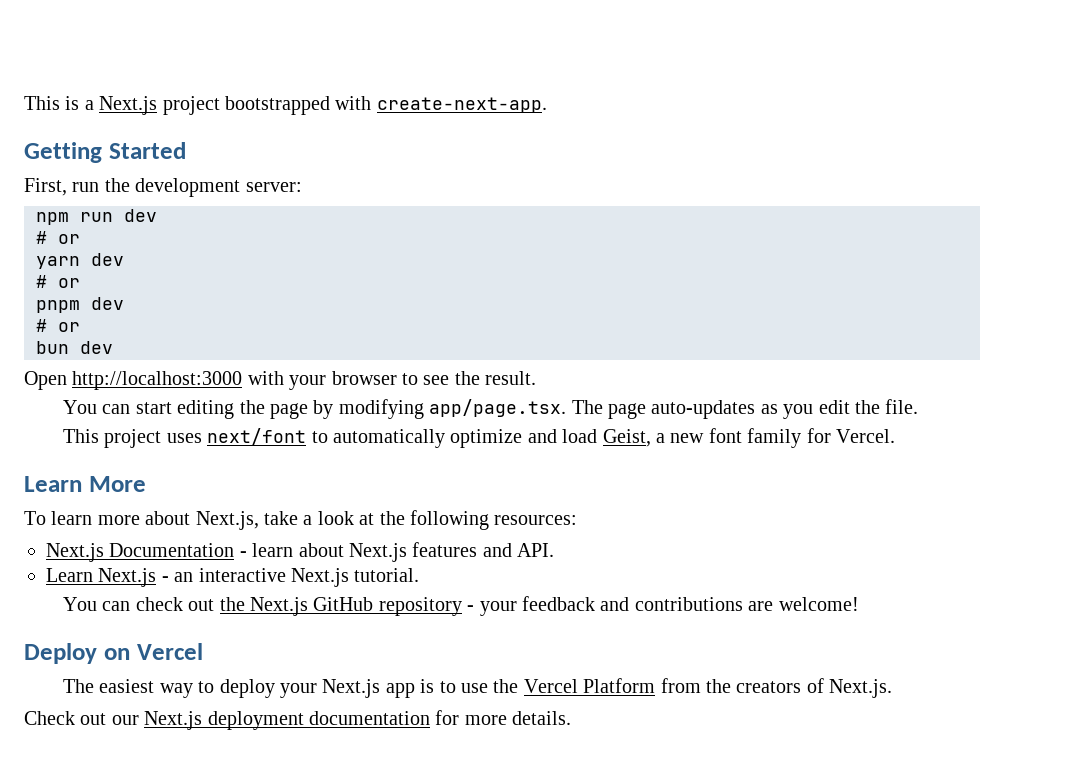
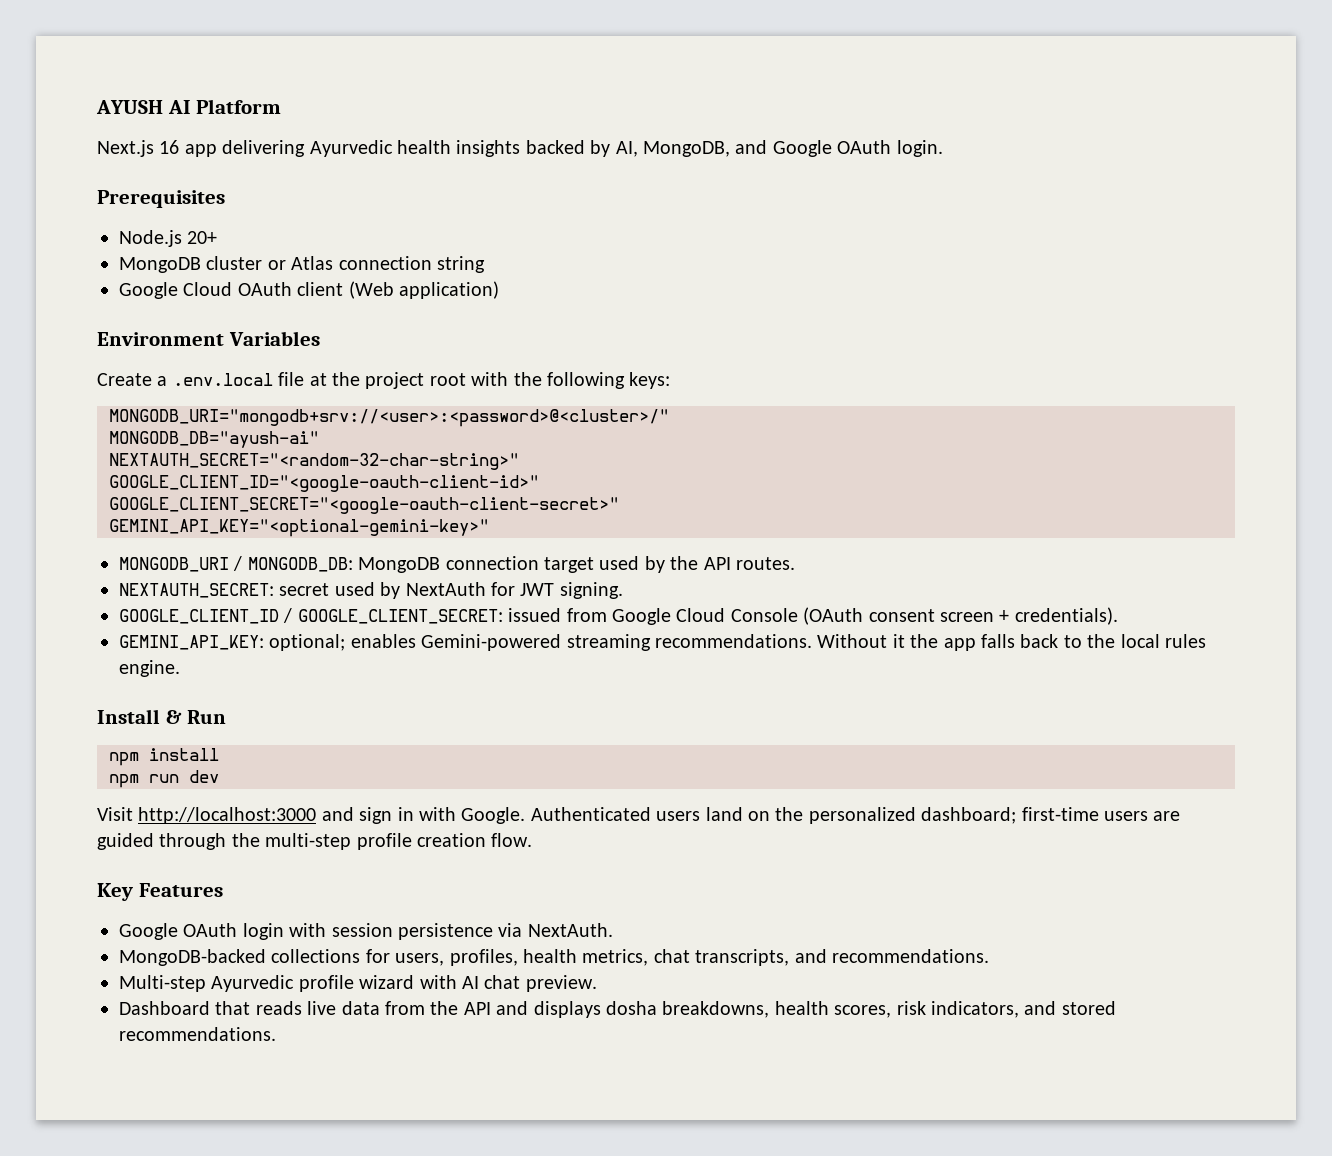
[24,96,547,115] [24,142,186,163] [24,178,302,197] [36,209,157,225] [36,231,80,244] [36,253,124,269] [36,275,80,288] [36,297,124,313] [36,319,80,332] [36,341,113,354] [24,371,537,390] [62,399,919,419] [62,428,895,448] [24,476,146,492] [24,510,578,530] [46,542,555,562] [46,568,420,587] [62,596,859,616] [24,643,203,664] [62,678,893,698] [24,710,572,730] This is a Next.js project bootstrapped with create-next-app. // Getting Started // First, run the development server: // npm run dev // # or // yarn dev // # or // pnpm dev // # or // bun dev // Open http://localhost:3000 with your browser to see the result. // You can start editing the page by modifying app/page.tsx. The page auto-updates as you edit the file. // This project uses next/font to automatically optimize and load Geist, a new font family for Vercel. // Learn More // To learn more about Next.js, take a look at the following resources: // Next.js Documentation - learn about Next.js features and API. // Learn Next.js - an interactive Next.js tutorial. // You can check out the Next.js GitHub repository - your feedback and contributions are welcome! // Deploy on Vercel // The easiest way to deploy your Next.js app is to use the Vercel Platform from the creators of Next.js. // Check out our Next.js deployment documentation for more details. -> [96,99,282,114] [97,140,943,157] [97,190,225,208] [119,230,218,247] [119,256,485,273] [119,281,499,299] [97,331,320,346] [97,372,671,389] [109,409,669,427] [109,431,319,448] [109,453,519,470] [109,475,539,492] [109,497,619,514] [109,519,489,537] [119,556,795,573] [119,582,623,599] [119,607,1118,625] [119,634,1206,651] [119,660,180,677] [97,709,227,724] [109,748,219,766] [109,770,219,788] [97,807,1181,824] [97,833,533,850] [97,883,223,901] [119,923,613,940] [119,949,989,966] [119,975,597,992] [119,1001,1116,1018] [119,1027,276,1041] AYUSH AI Platform // Next.js 16 app delivering Ayurvedic health insights backed by AI, MongoDB, and Google OAuth login. // Prerequisites // Node.js 20+ // MongoDB cluster or Atlas connection string // Google Cloud OAuth client (Web application) // Environment Variables // Create a .env.local file at the project root with the following keys: // MONGODB_URI="mongodb+srv://<user>:<password>@<cluster>/" // MONGODB_DB="ayush-ai" // NEXTAUTH_SECRET="<random-32-char-string>" // GOOGLE_CLIENT_ID="<google-oauth-client-id>" // GOOGLE_CLIENT_SECRET="<google-oauth-client-secret>" // GEMINI_API_KEY="<optional-gemini-key>" // MONGODB_URI / MONGODB_DB: MongoDB connection target used by the API routes. // NEXTAUTH_SECRET: secret used by NextAuth for JWT signing. // GOOGLE_CLIENT_ID / GOOGLE_CLIENT_SECRET: issued from Google Cloud Console (OAuth consent screen + credentials). // GEMINI_API_KEY: optional; enables Gemini-powered streaming recommendations. Without it the app falls back to the local rules engine. // Install & Run // npm install // npm run dev // Visit http://localhost:3000 and sign in with Google. Authenticated users land on the personalized dashboard; first-time users are guided through the multi-step profile creation flow. // Key Features // Google OAuth login with session persistence via NextAuth. // MongoDB-backed collections for users, profiles, health metrics, chat transcripts, and recommendations. // Multi-step Ayurvedic profile wizard with AI chat preview. // Dashboard that reads live data from the API and displays dosha breakdowns, health scores, risk indicators, and stored recommendations.

